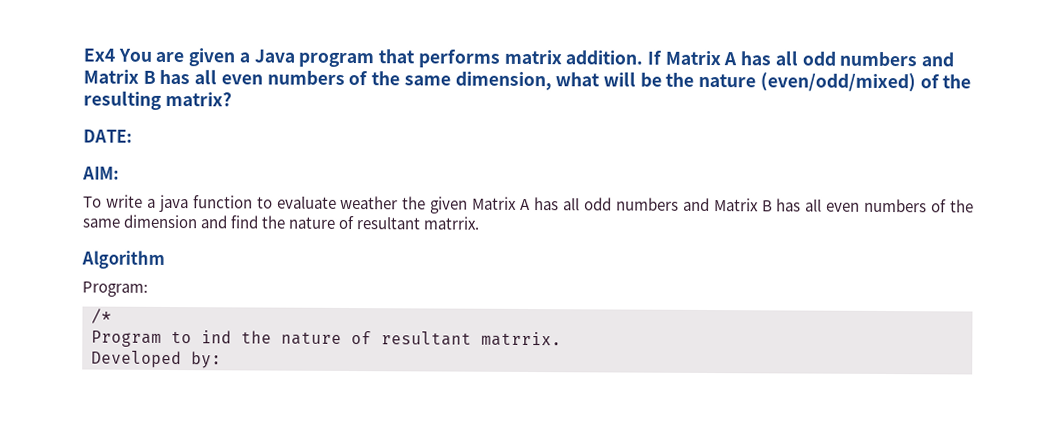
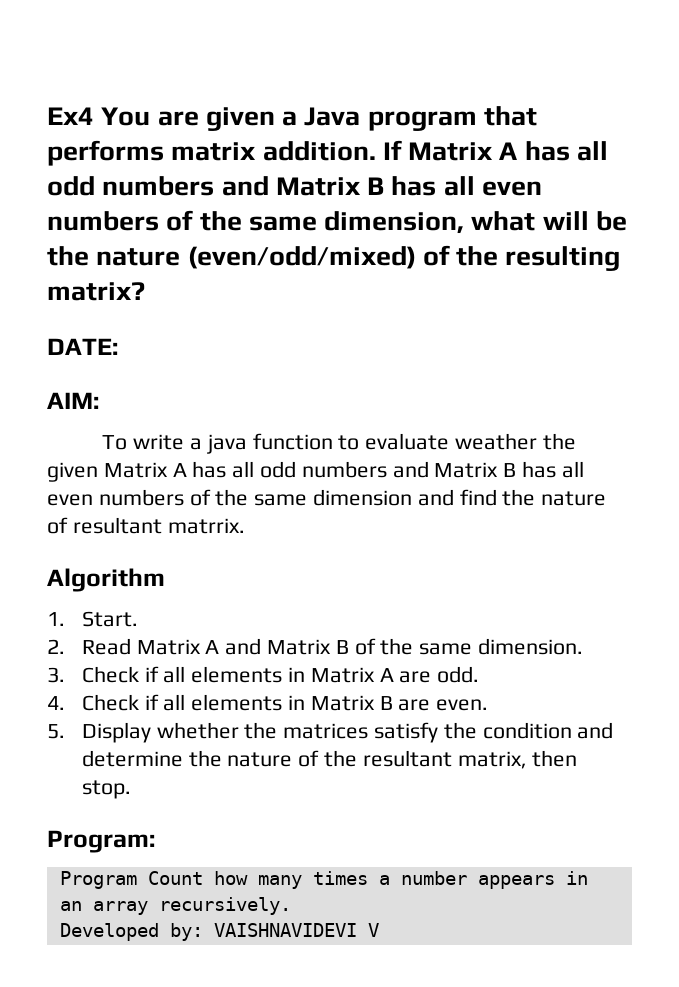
[82,281,148,297] [91,308,112,324] [91,330,562,347] Program: // /* // Program to ind the nature of resultant matrrix. -> [47,611,138,627] [47,638,583,655] [47,666,480,683] [47,694,489,711] [47,722,614,743] [81,750,578,769] [81,780,131,799] [47,830,155,853] [59,871,588,889] [59,897,291,915] 1. Start. // 2. Read Matrix A and Matrix B of the same dimension. // 3. Check if all elements in Matrix A are odd. // 4. Check if all elements in Matrix B are even. // 5. Display whether the matrices satisfy the condition and determine the nature of the resultant matrix, then stop. // Program: // Program Count how many times a number appears in an array recursively.
(222, 360) none -> [213,923,379,937] VAISHNAVIDEVI V

